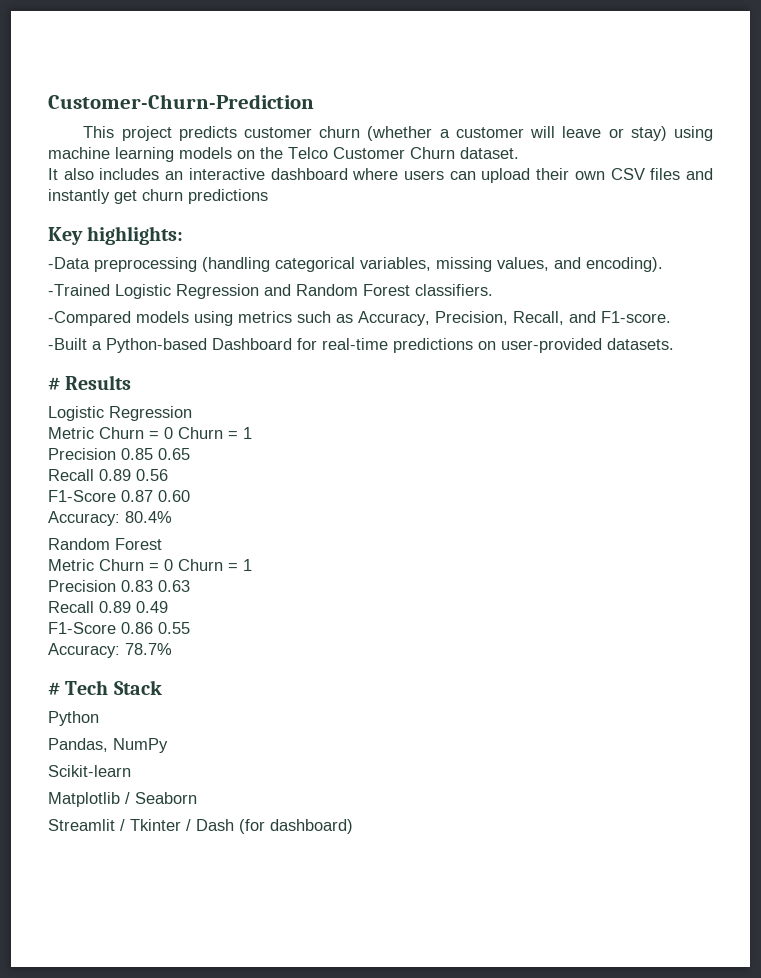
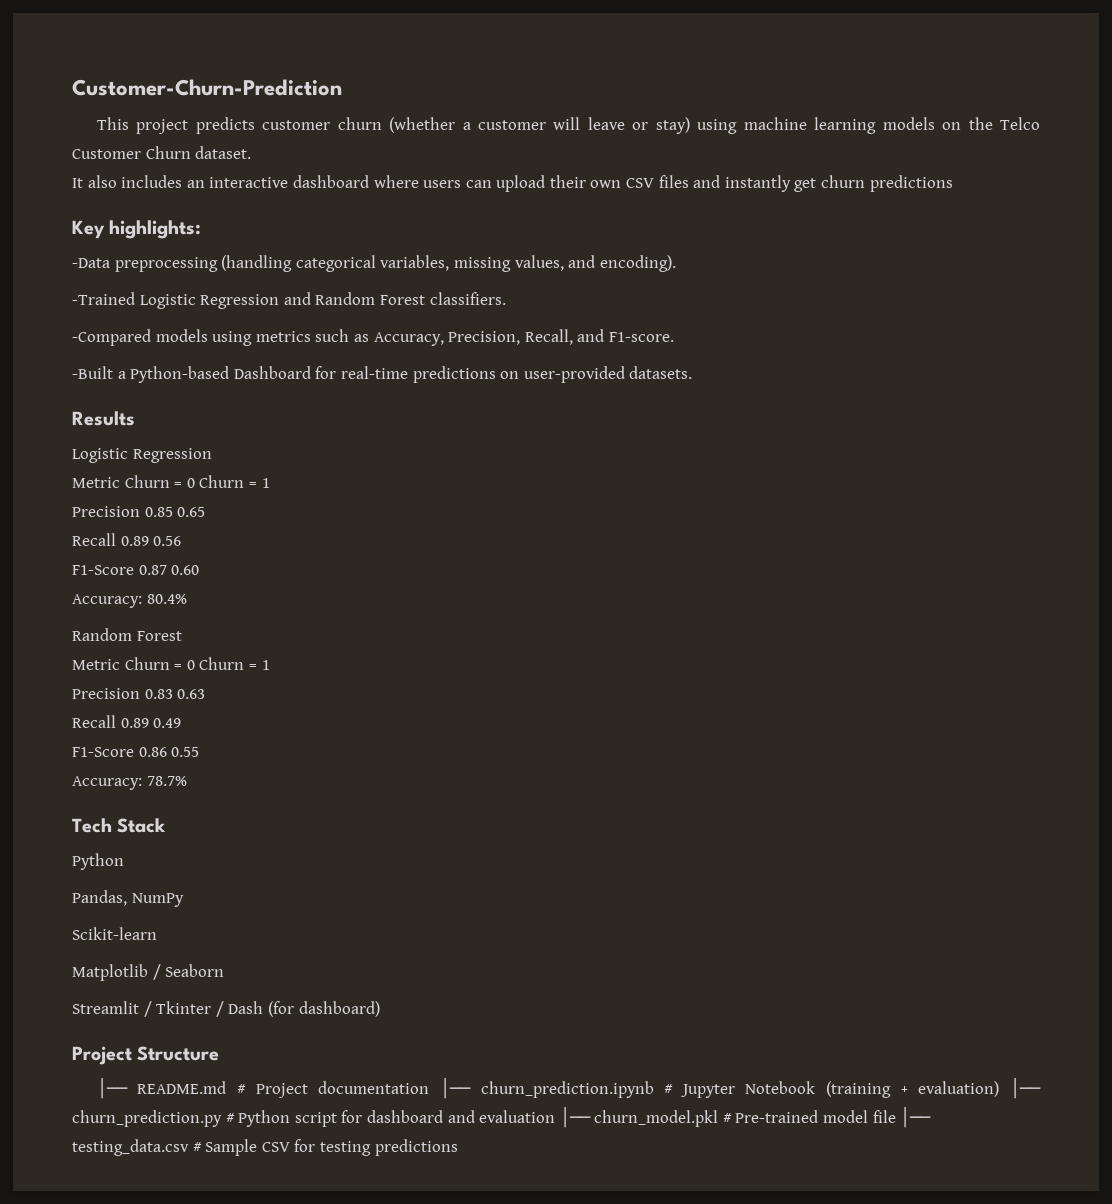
[48,377,60,390] # -> (693, 372) none
[48,682,60,695] # -> (187, 781) none
(353, 826) none -> [72,1046,220,1065] [96,1078,1042,1099] [72,1107,932,1128] [72,1139,458,1156] // Project Structure // │── README.md # Project documentation │── churn_prediction.ipynb # Jupyter Notebook (training + evaluation) │── churn_prediction.py # Python script for dashboard and evaluation │── churn_model.pkl # Pre-trained model file │── testing_data.csv # Sample CSV for testing predictions

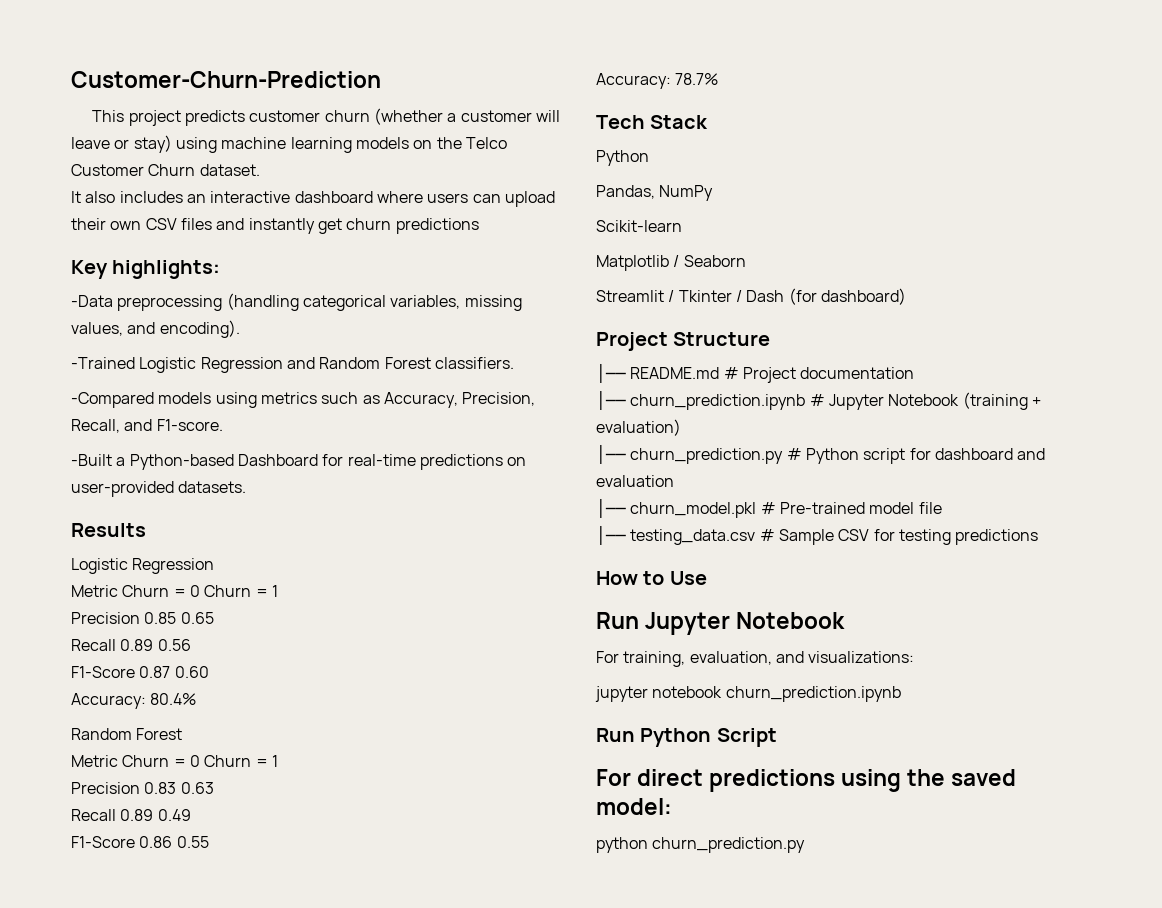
(430, 1087) none -> (915, 373) //
(1000, 1089) none -> (681, 427) //
(556, 1116) none -> (674, 481) //
(896, 1116) none -> (942, 508) //
(458, 1147) none -> [596,571,707,585] [596,612,846,635] [596,651,915,667] [595,686,901,702] [596,728,777,747] [596,769,1017,792] [596,798,672,815] [596,837,806,853] // How to Use // Run Jupyter Notebook // For training, evaluation, and visualizations: // jupyter notebook churn_prediction.ipynb // Run Python Script // For direct predictions using the saved model: // python churn_prediction.py

